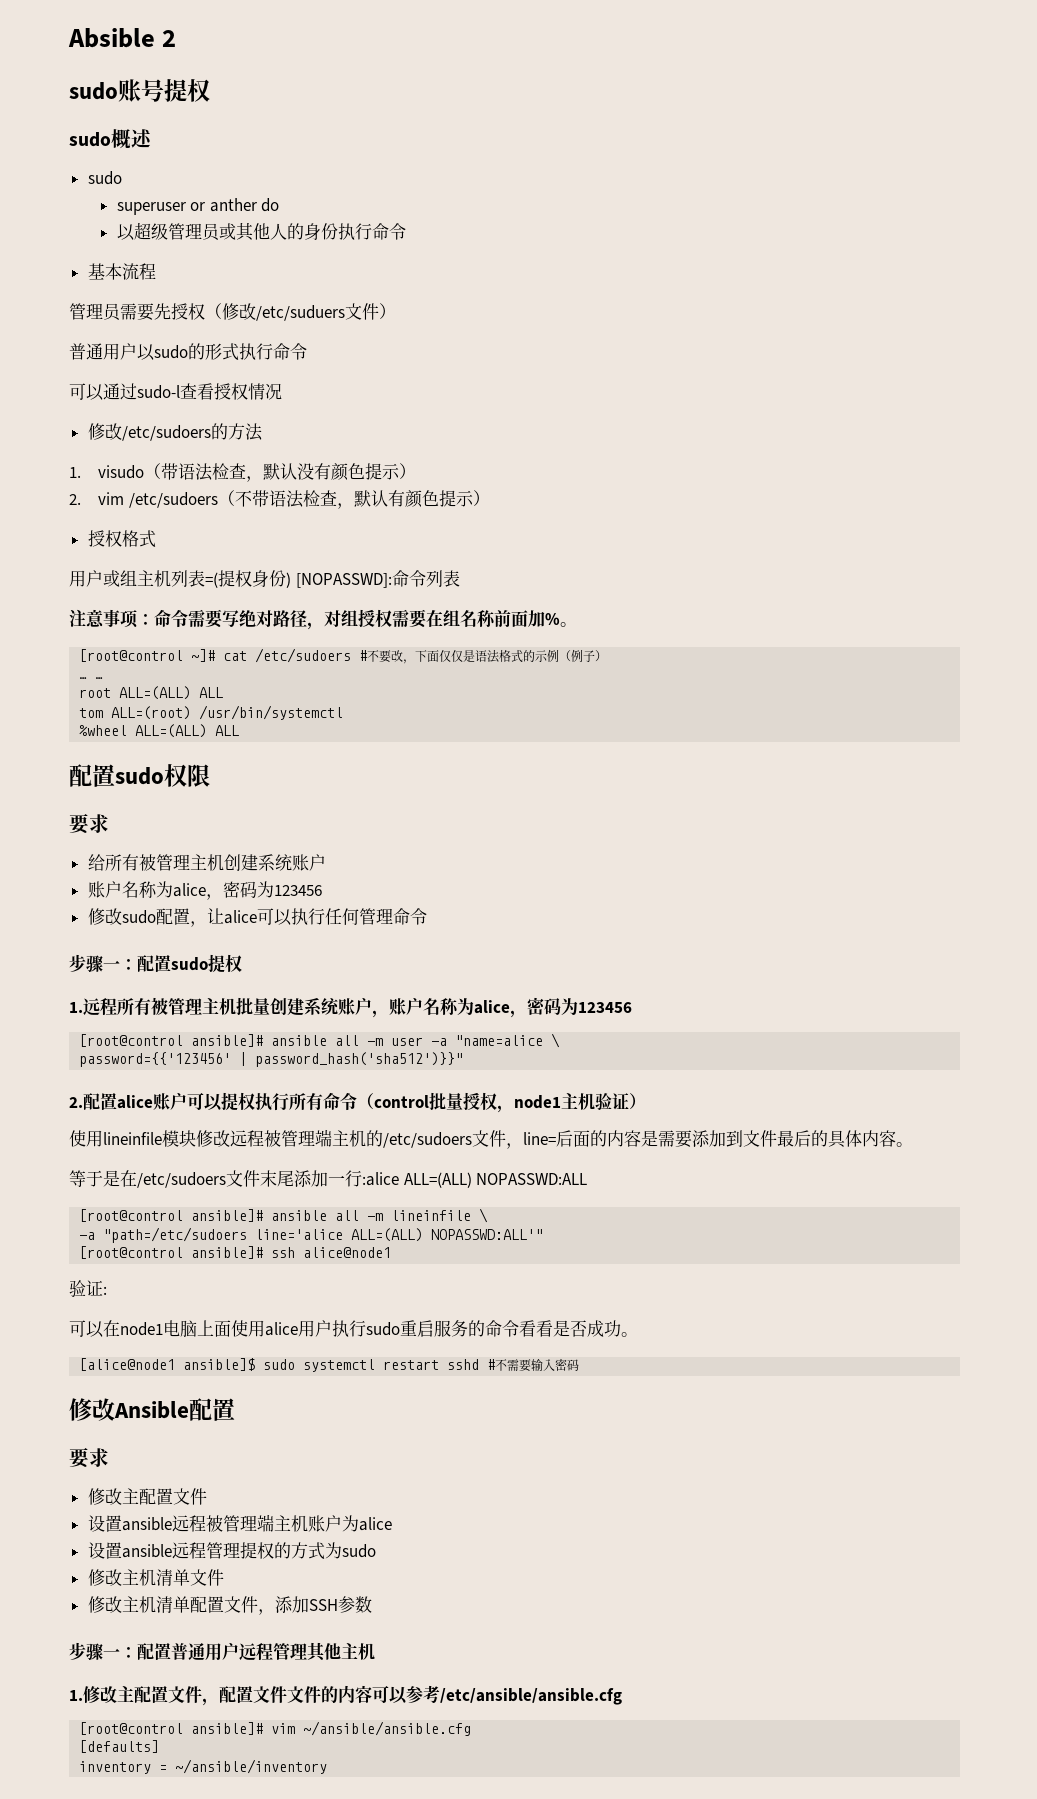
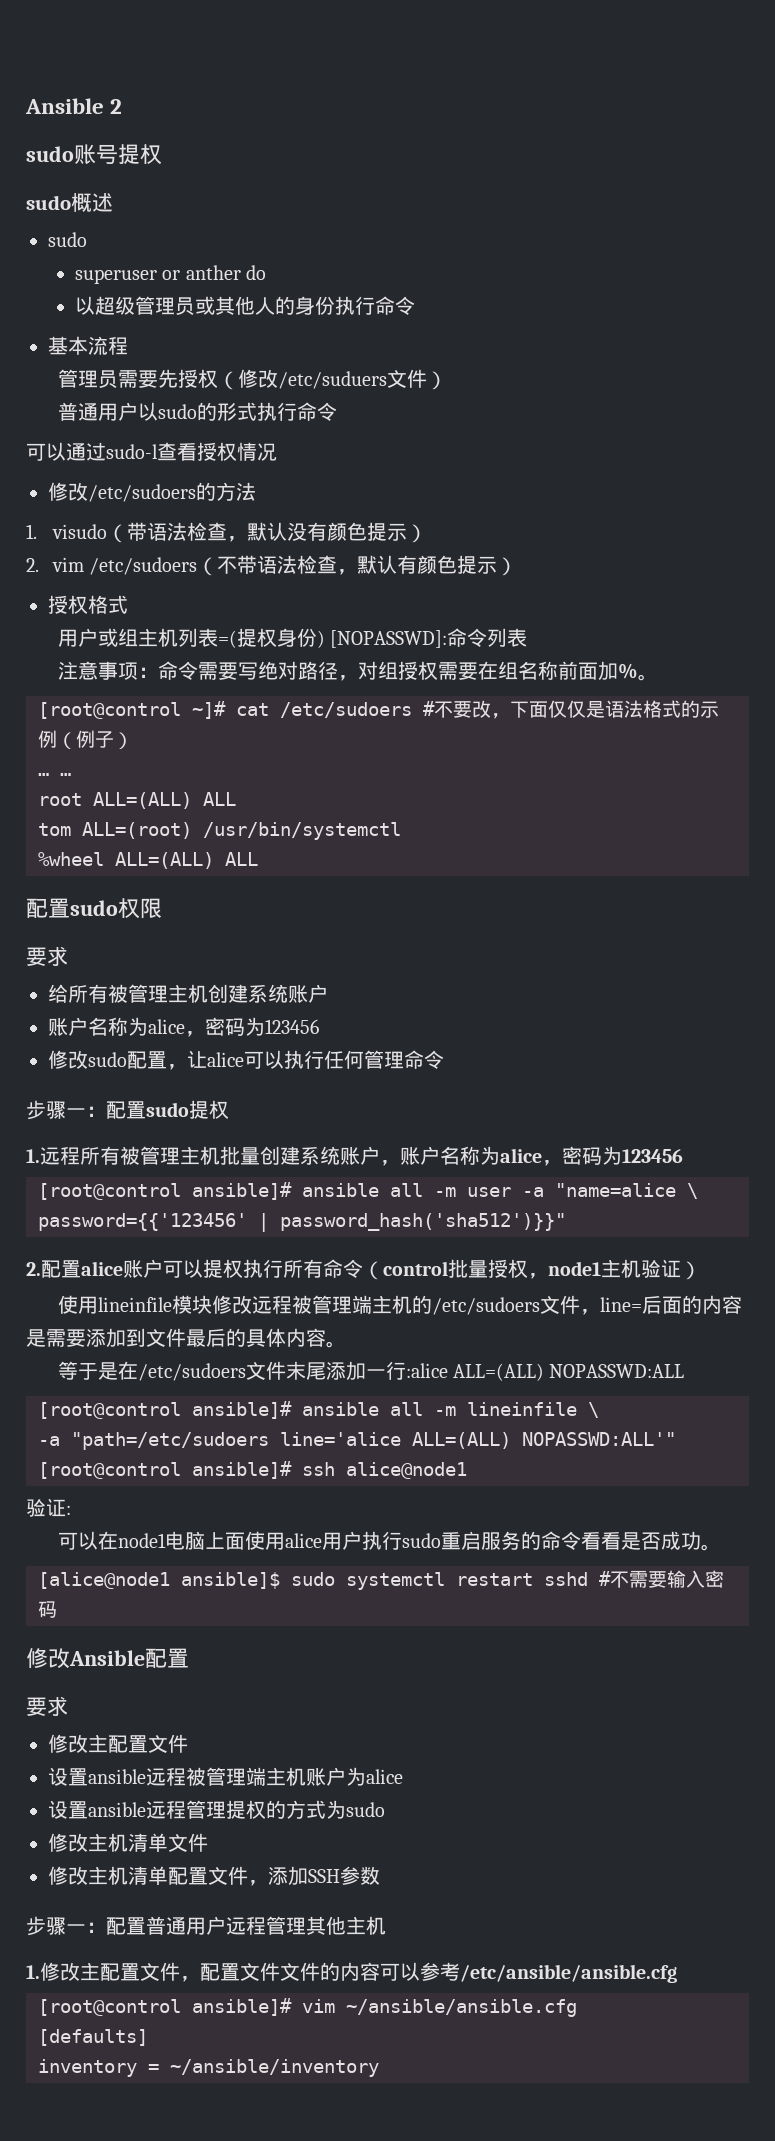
[68,28,155,48] Absible -> [25,98,104,114] Ansible

